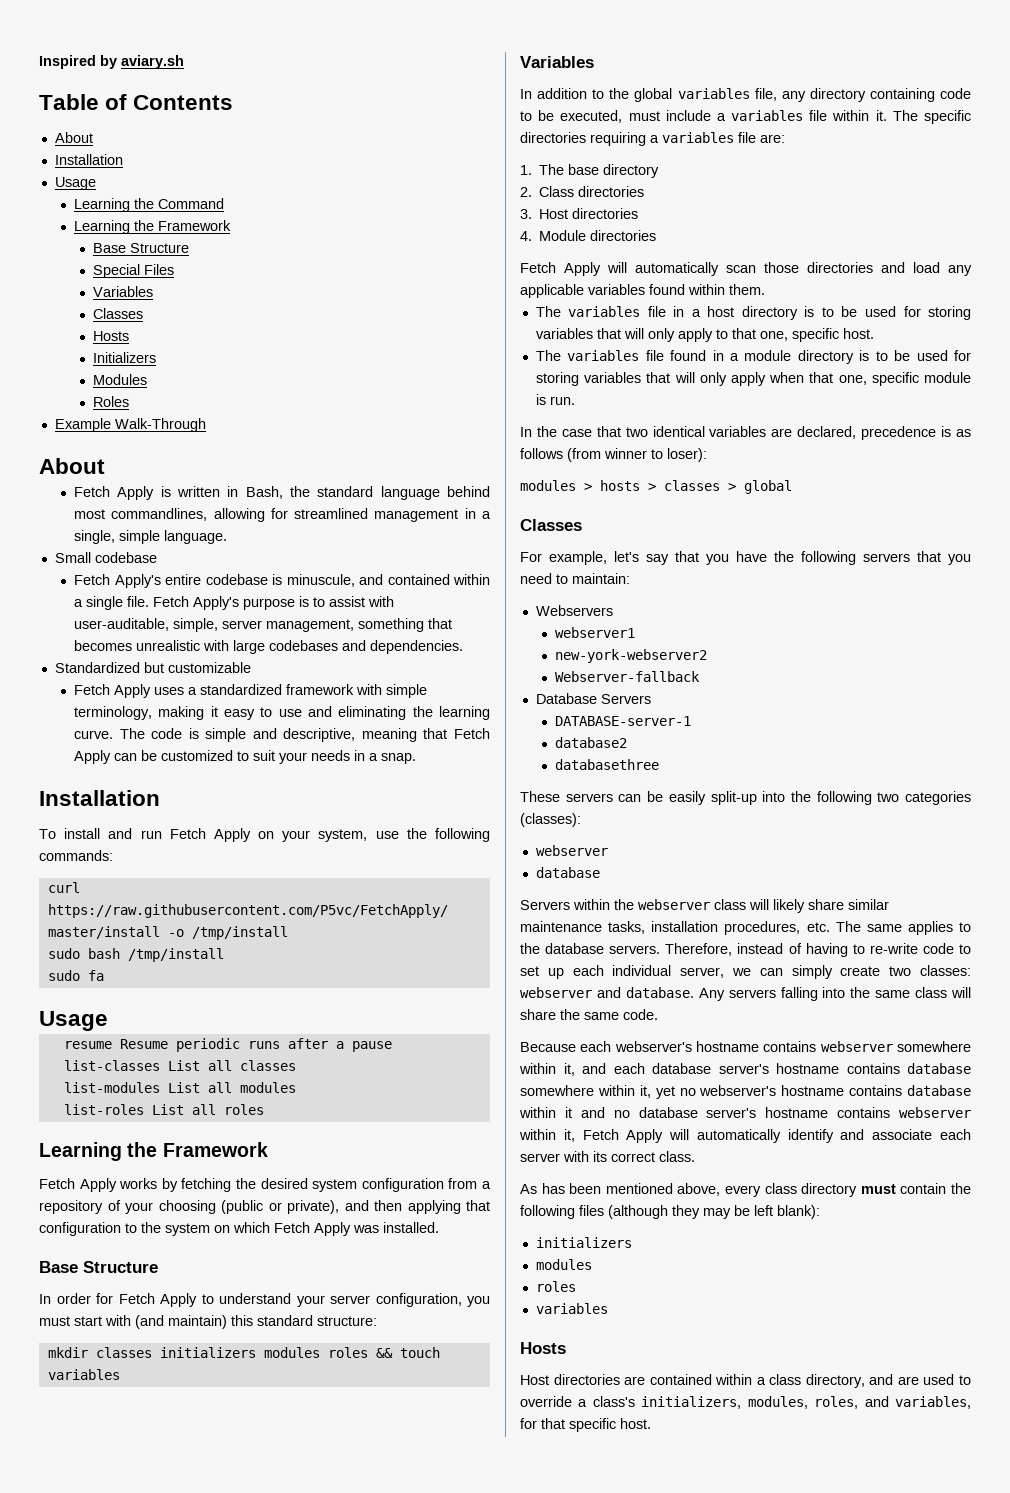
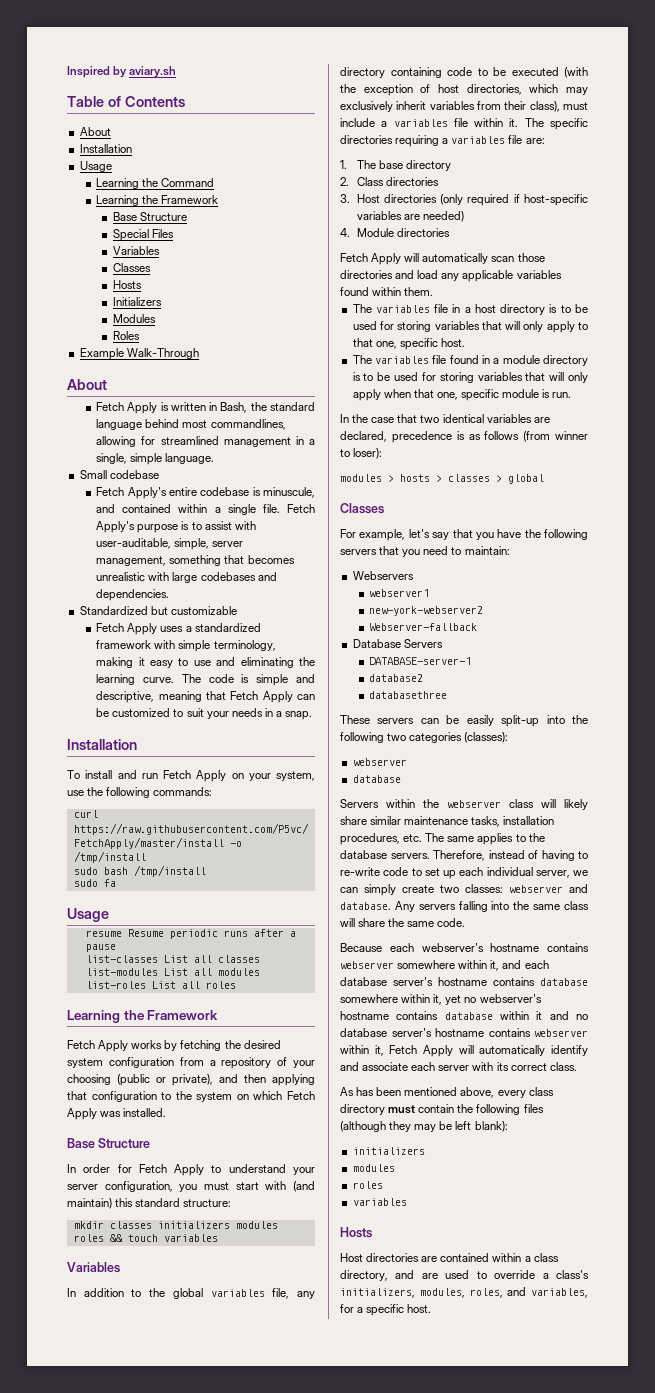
[560,110,623,123] executed, -> [511,67,588,78] [340,84,588,96] [340,101,560,112] executed (with the exception of host directories, which may exclusively inherit variables from their class),
(639, 213) none -> [440,194,588,206] [356,211,464,222] (only required if host-specific variables are needed)
[541,1418,565,1429] that -> [357,1307,364,1313] a

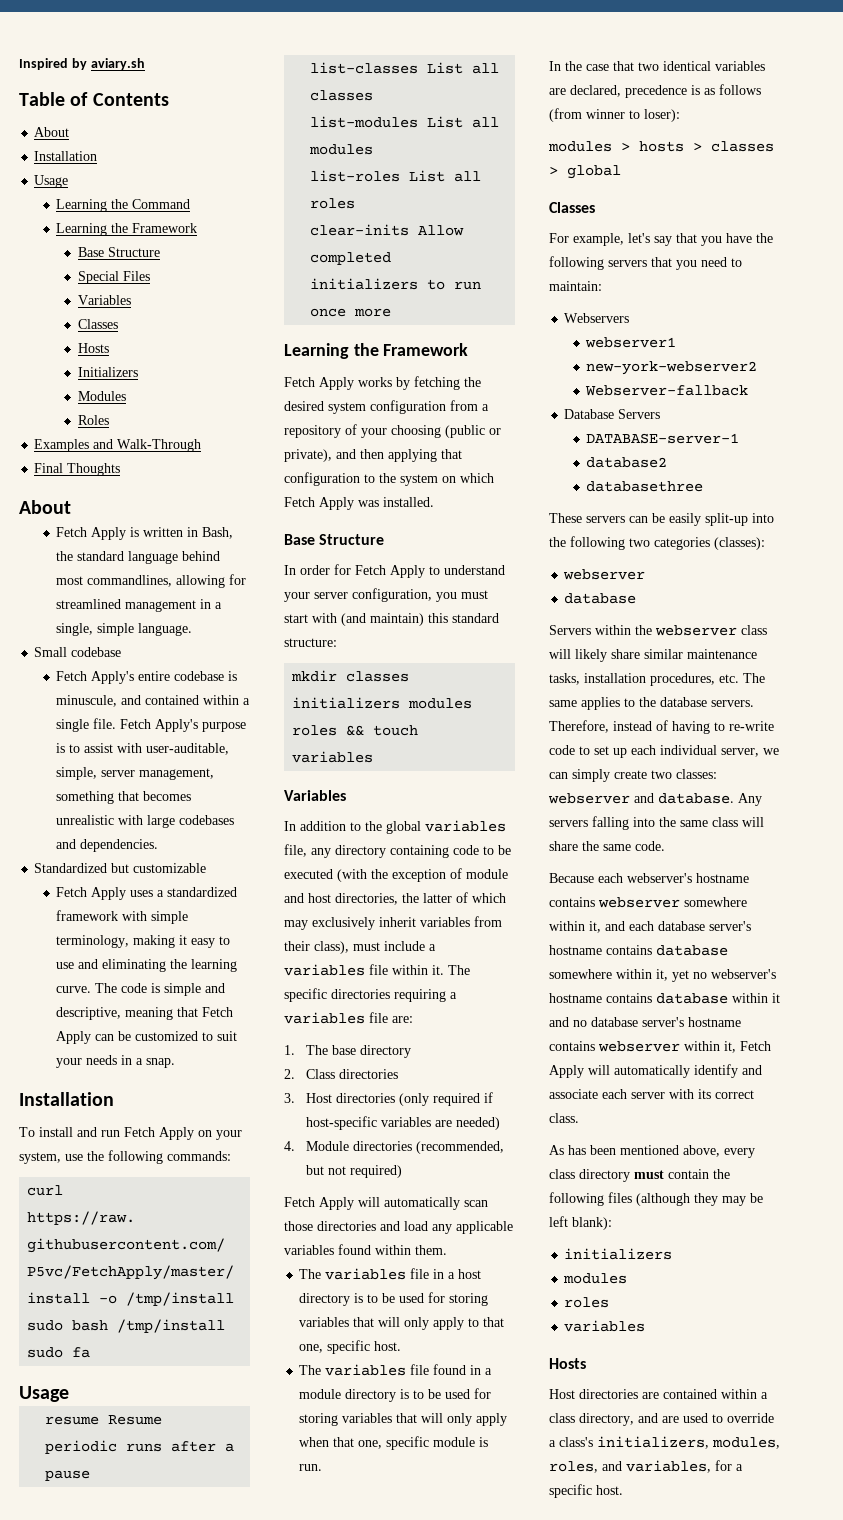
[79,348,124,360] Example -> [34,439,114,452] Examples and
(199, 353) none -> [34,463,121,476] // Final Thoughts
(236, 985) none -> [310,224,465,236] [310,252,392,265] [310,278,482,290] [310,308,392,317] // clear-inits Allow completed initializers to run once more
[438,84,522,95] host directories, -> [466,869,508,879] [284,892,468,905] module and host directories, the latter of
(450, 232) none -> [415,1141,504,1154] [305,1165,402,1178] (recommended, but not required)

